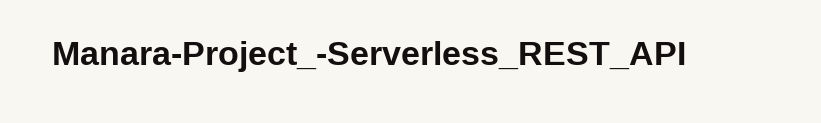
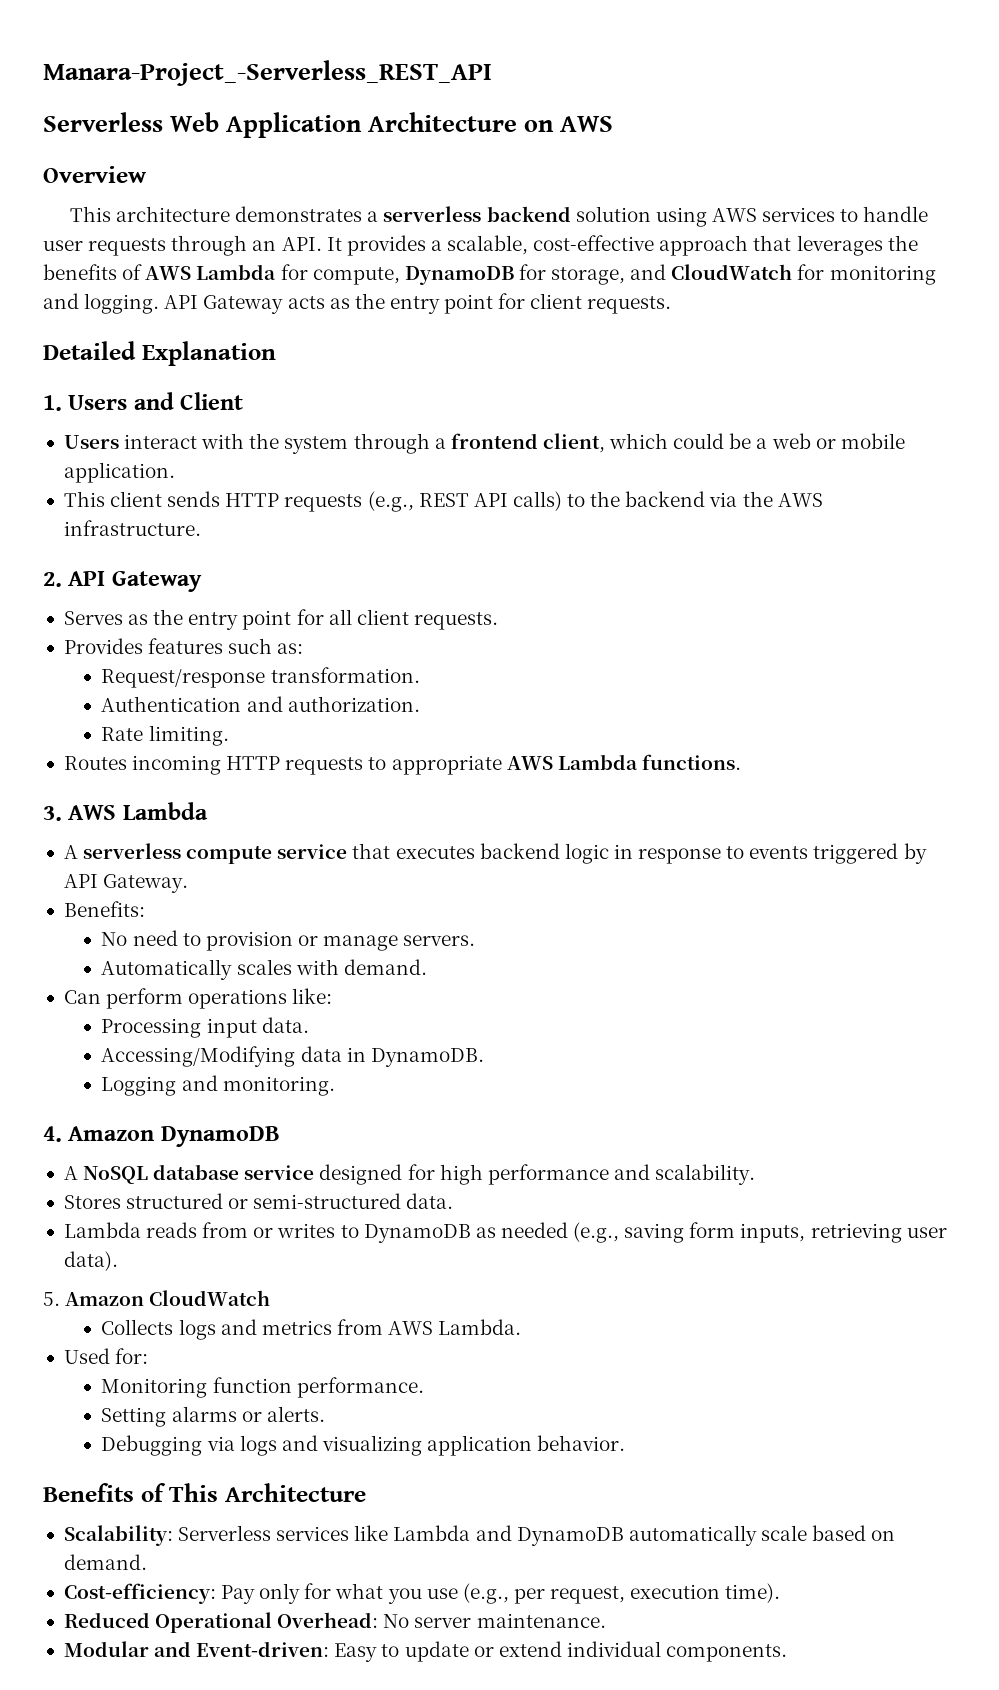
(686, 56) none -> [43,112,614,138] [43,166,146,183] [69,206,929,227] [43,235,918,256] [43,264,936,285] [43,293,672,314] [43,341,276,366] [43,392,244,411] [63,433,905,454] [63,462,175,483] [63,491,823,512] [63,520,201,536] [43,571,202,592] [63,609,498,630] [63,638,304,654] [101,667,420,688] [101,696,420,712] [101,725,229,746] [63,754,741,775] [43,802,208,821] [63,843,927,864] [63,874,189,893] [63,901,145,917] [101,930,476,951] [101,959,427,980] [63,988,333,1009] [101,1017,309,1038] [101,1046,484,1067] [101,1075,335,1096] [43,1126,280,1147] [63,1164,756,1185] [63,1193,454,1209] [63,1222,947,1243] [63,1251,118,1271] [43,1290,271,1306] [101,1319,522,1340] [63,1348,149,1364] [101,1377,424,1398] [101,1406,325,1427] [101,1435,626,1456] [43,1483,366,1502] [63,1525,896,1546] [63,1554,147,1570] [63,1583,781,1604] [63,1612,606,1633] [63,1641,788,1662] // Serverless Web Application Architecture on AWS // Overview // This architecture demonstrates a serverless backend solution using AWS services to handle user requests through an API. It provides a scalable, cost-effective approach that leverages the benefits of AWS Lambda for compute, DynamoDB for storage, and CloudWatch for monitoring and logging. API Gateway acts as the entry point for client requests. // Detailed Explanation // 1. Users and Client // Users interact with the system through a frontend client, which could be a web or mobile application. // This client sends HTTP requests (e.g., REST API calls) to the backend via the AWS infrastructure. // 2. API Gateway // Serves as the entry point for all client requests. // Provides features such as: // Request/response transformation. // Authentication and authorization. // Rate limiting. // Routes incoming HTTP requests to appropriate AWS Lambda functions. // 3. AWS Lambda // A serverless compute service that executes backend logic in response to events triggered by API Gateway. // Benefits: // No need to provision or manage servers. // Automatically scales with demand. // Can perform operations like: // Processing input data. // Accessing/Modifying data in DynamoDB. // Logging and monitoring. // 4. Amazon DynamoDB // A NoSQL database service designed for high performance and scalability. // Stores structured or semi-structured data. // Lambda reads from or writes to DynamoDB as needed (e.g., saving form inputs, retrieving user data). // 5. Amazon CloudWatch // Collects logs and metrics from AWS Lambda. // Used for: // Monitoring function performance. // Setting alarms or alerts. // Debugging via logs and visualizing application behavior. // Benefits of This Architecture // Scalability: Serverless services like Lambda and DynamoDB automatically scale based on demand. // Cost-efficiency: Pay only for what you use (e.g., per request, execution time). // Reduced Operational Overhead: No server maintenance. // Modular and Event-driven: Easy to update or extend individual components.

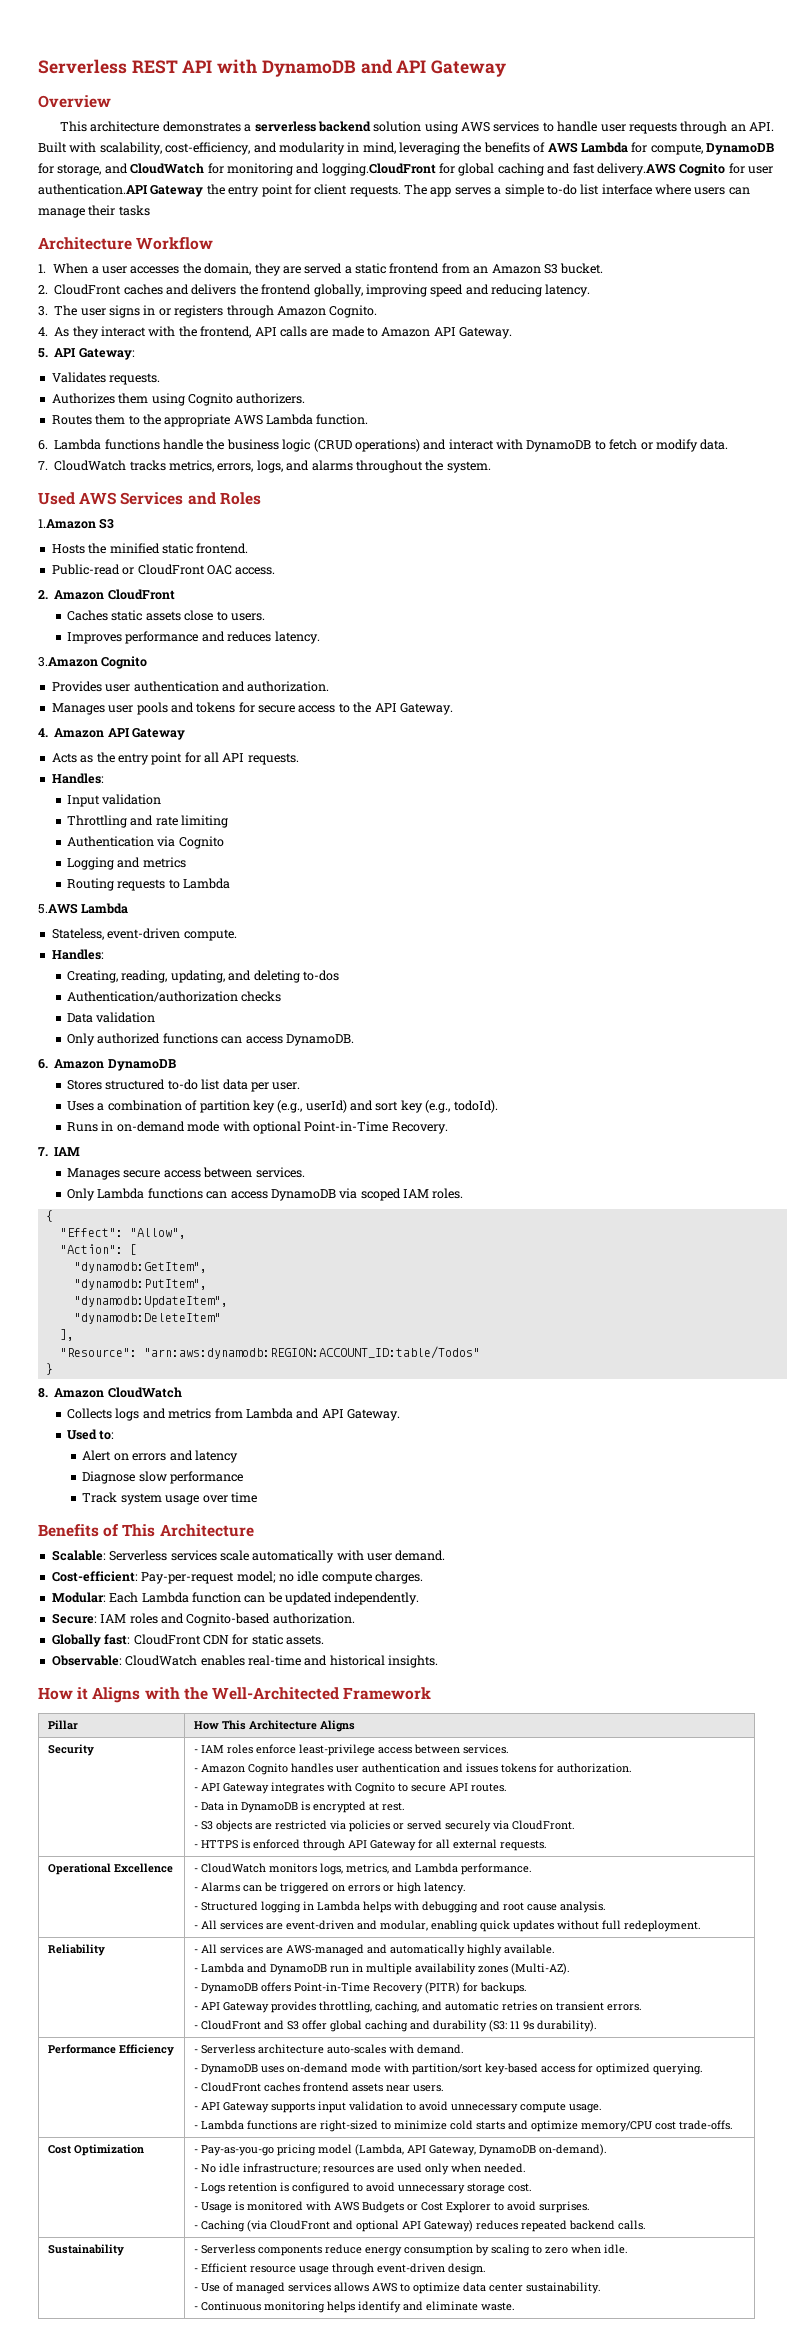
[43,60,492,86] [43,112,614,138] Manara-Project_-Serverless_REST_API // Serverless Web Application Architecture on AWS -> [38,59,507,77] Serverless REST API with DynamoDB and API Gateway
[326,235,883,256] It provides a scalable, cost-effective approach that leverages -> [38,142,460,155] Built with scalability, cost-efficiency, and modularity in mind, leveraging
[84,293,350,314] logging. API Gateway acts as -> [321,163,773,176] [38,184,204,197] logging.CloudFront for global caching and fast delivery.AWS Cognito for user authentication.API Gateway
[43,341,276,366] [43,392,244,411] [63,433,905,454] [63,462,175,483] [63,491,823,512] [63,520,201,536] [43,571,202,592] [63,611,123,625] // Detailed Explanation // 1. Users and Client // Users interact with the system through a frontend client, which could be a web or mobile application. // This client sends HTTP requests (e.g., REST API calls) to the backend via the AWS infrastructure. // 2. API Gateway // Serves -> [404,184,750,197] [38,205,150,218] [38,237,214,250] [38,263,604,276] [38,284,591,297] [38,305,378,318] [38,326,513,339] [38,348,135,360] [51,372,161,385] [51,393,306,406] [51,414,369,427] [38,439,729,452] [38,460,491,473] [38,492,261,505] [38,518,115,529] [51,543,249,554] [51,564,276,575] [38,589,175,600] [67,610,265,621] [67,631,320,644] [38,656,148,669] [51,681,330,692] [51,702,453,715] [38,728,185,740] [51,753,77,763] The app serves a simple to-do list interface where users can manage their tasks // Architecture Workflow // 1. When a user accesses the domain, they are served a static frontend from an Amazon S3 bucket. // 2. CloudFront caches and delivers the frontend globally, improving speed and reducing latency. // 3. The user signs in or registers through Amazon Cognito. // 4. As they interact with the frontend, API calls are made to Amazon API Gateway. // 5. API Gateway: // Validates requests. // Authorizes them using Cognito authorizers. // Routes them to the appropriate AWS Lambda function. // 6. Lambda functions handle the business logic (CRUD operations) and interact with DynamoDB to fetch or modify data. // 7. CloudWatch tracks metrics, errors, logs, and alarms throughout the system. // Used AWS Services and Roles // 1.Amazon S3 // Hosts the minified static frontend. // Public-read or CloudFront OAC access. // 2. Amazon CloudFront // Caches static assets close to users. // Improves performance and reduces latency. // 3.Amazon Cognito // Provides user authentication and authorization. // Manages user pools and tokens for secure access to the API Gateway. // 4. Amazon API Gateway // Acts
[356,609,498,630] [63,638,304,654] [101,667,420,688] [101,696,420,712] [101,725,229,746] [63,754,741,775] [43,802,208,821] [63,843,927,864] [63,874,189,893] [63,901,145,917] [101,930,476,951] [101,959,427,980] [63,988,333,1009] [101,1017,309,1038] [101,1046,484,1067] [101,1075,335,1096] [43,1126,280,1147] [63,1164,756,1185] [63,1193,454,1209] [63,1222,947,1243] [63,1251,118,1271] [43,1292,60,1306] client requests. // Provides features such as: // Request/response transformation. // Authentication and authorization. // Rate limiting. // Routes incoming HTTP requests to appropriate AWS Lambda functions. // 3. AWS Lambda // A serverless compute service that executes backend logic in response to events triggered by API Gateway. // Benefits: // No need to provision or manage servers. // Automatically scales with demand. // Can perform operations like: // Processing input data. // Accessing/Modifying data in DynamoDB. // Logging and monitoring. // 4. Amazon DynamoDB // A NoSQL database service designed for high performance and scalability. // Stores structured or semi-structured data. // Lambda reads from or writes to DynamoDB as needed (e.g., saving form inputs, retrieving user data). // 5. -> [222,753,299,765] [51,773,104,784] [67,794,162,807] [67,815,229,828] [67,836,224,849] [67,857,186,870] [67,878,231,891] [38,903,129,914] [51,928,237,941] [51,949,104,960] [67,970,339,983] [67,991,282,1002] [67,1012,156,1023] [67,1033,354,1046] [38,1059,176,1071] [67,1079,301,1092] [67,1100,498,1113] [67,1121,448,1134] [38,1147,81,1156] [67,1167,305,1180] [67,1188,464,1201] [45,1210,53,1222] [59,1228,186,1239] [59,1244,137,1255] [73,1262,207,1273] [73,1279,207,1290] [73,1296,228,1308] [73,1313,221,1324] [59,1329,74,1341] [59,1346,480,1359] [45,1363,53,1375] [38,1388,48,1398] API requests. // Handles: // Input validation // Throttling and rate limiting // Authentication via Cognito // Logging and metrics // Routing requests to Lambda // 5.AWS Lambda // Stateless, event-driven compute. // Handles: // Creating, reading, updating, and deleting to-dos // Authentication/authorization checks // Data validation // Only authorized functions can access DynamoDB. // 6. Amazon DynamoDB // Stores structured to-do list data per user. // Uses a combination of partition key (e.g., userId) and sort key (e.g., todoId). // Runs in on-demand mode with optional Point-in-Time Recovery. // 7. IAM // Manages secure access between services. // Only Lambda functions can access DynamoDB via scoped IAM roles. // { // "Effect": "Allow", // "Action": [ // "dynamodb:GetItem", // "dynamodb:PutItem", // "dynamodb:UpdateItem", // "dynamodb:DeleteItem" // ], // "Resource": "arn:aws:dynamodb:REGION:ACCOUNT_ID:table/Todos" // } // 8.
[388,1319,522,1335] [63,1348,149,1364] [101,1377,424,1398] [101,1406,325,1427] [101,1435,626,1456] AWS Lambda. // Used for: // Monitoring function performance. // Setting alarms or alerts. // Debugging via logs and visualizing application behavior. -> [245,1408,401,1421] [67,1429,115,1440] [82,1450,238,1463] [82,1471,244,1484] [82,1492,257,1505] Lambda and API Gateway. // Used to: // Alert on errors and latency // Diagnose slow performance // Track system usage over time
[63,1525,173,1546] Scalability: -> [51,1550,106,1561] Scalable:
[354,1525,896,1546] [63,1554,147,1570] [63,1583,781,1604] [63,1612,606,1633] [63,1641,788,1662] like Lambda and DynamoDB automatically scale based on demand. // Cost-efficiency: Pay only for what you use (e.g., per request, execution time). // Reduced Operational Overhead: No server maintenance. // Modular and Event-driven: Easy to update or extend individual components. -> [219,1550,446,1563] [51,1571,423,1584] [51,1592,420,1605] [51,1613,355,1626] [51,1634,324,1647] [51,1655,438,1668] [38,1687,432,1703] [47,1720,78,1730] [193,1720,355,1732] [47,1744,94,1756] [193,1744,509,1756] [193,1763,632,1775] [193,1782,507,1794] [193,1801,405,1813] [193,1820,575,1832] [193,1839,547,1851] [47,1863,173,1875] [193,1863,532,1875] [193,1882,466,1894] [193,1901,606,1913] [193,1920,701,1932] [47,1944,105,1956] [193,1944,555,1956] [193,1963,570,1975] [193,1982,527,1994] [193,2001,642,2013] [193,2020,597,2032] [47,2044,174,2056] [193,2044,464,2054] [193,2063,703,2075] [193,2082,444,2092] [193,2101,602,2113] [193,2120,733,2132] [47,2144,144,2156] [193,2144,607,2156] [193,2163,526,2175] [193,2182,532,2194] [193,2201,590,2213] [193,2220,646,2232] [47,2244,124,2256] [193,2244,628,2256] [193,2263,486,2275] [193,2282,601,2294] [193,2301,515,2313] scale automatically with user demand. // Cost-efficient: Pay-per-request model; no idle compute charges. // Modular: Each Lambda function can be updated independently. // Secure: IAM roles and Cognito-based authorization. // Globally fast: CloudFront CDN for static assets. // Observable: CloudWatch enables real-time and historical insights. // How it Aligns with the Well-Architected Framework // Pillar | How This Architecture Aligns // Security | - IAM roles enforce least-privilege access between services. // - Amazon Cognito handles user authentication and issues tokens for authorization. // - API Gateway integrates with Cognito to secure API routes. // - Data in DynamoDB is encrypted at rest. // - S3 objects are restricted via policies or served securely via CloudFront. // - HTTPS is enforced through API Gateway for all external requests. // Operational Excellence | - CloudWatch monitors logs, metrics, and Lambda performance. // - Alarms can be triggered on errors or high latency. // - Structured logging in Lambda helps with debugging and root cause analysis. // - All services are event-driven and modular, enabling quick updates without full redeployment. // Reliability | - All services are AWS-managed and automatically highly available. // - Lambda and DynamoDB run in multiple availability zones (Multi-AZ). // - DynamoDB offers Point-in-Time Recovery (PITR) for backups. // - API Gateway provides throttling, caching, and automatic retries on transient errors. // - CloudFront and S3 offer global caching and durability (S3: 11 9s durability). // Performance Efficiency | - Serverless architecture auto-scales with demand. // - DynamoDB uses on-demand mode with partition/sort key-based access for optimized querying. // - CloudFront caches frontend assets near users. // - API Gateway supports input validation to avoid unnecessary compute usage. // - Lambda functions are right-sized to minimize cold starts and optimize memory/CPU cost trade-offs. // Cost Optimization | - Pay-as-you-go pricing model (Lambda, API Gateway, DynamoDB on-demand). // - No idle infrastructure; resources are used only when needed. // - Logs retention is configured to avoid unnecessary storage cost. // - Usage is monitored with AWS Budgets or Cost Explorer to avoid surprises. // - Caching (via CloudFront and optional API Gateway) reduces repeated backend calls. // Sustainability | - Serverless components reduce energy consumption by scaling to zero when idle. // - Efficient resource usage through event-driven design. // - Use of managed services allows AWS to optimize data center sustainability. // - Continuous monitoring helps identify and eliminate waste.

